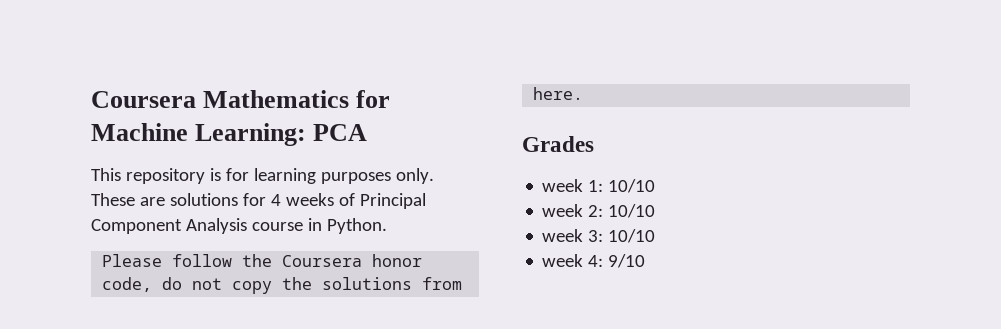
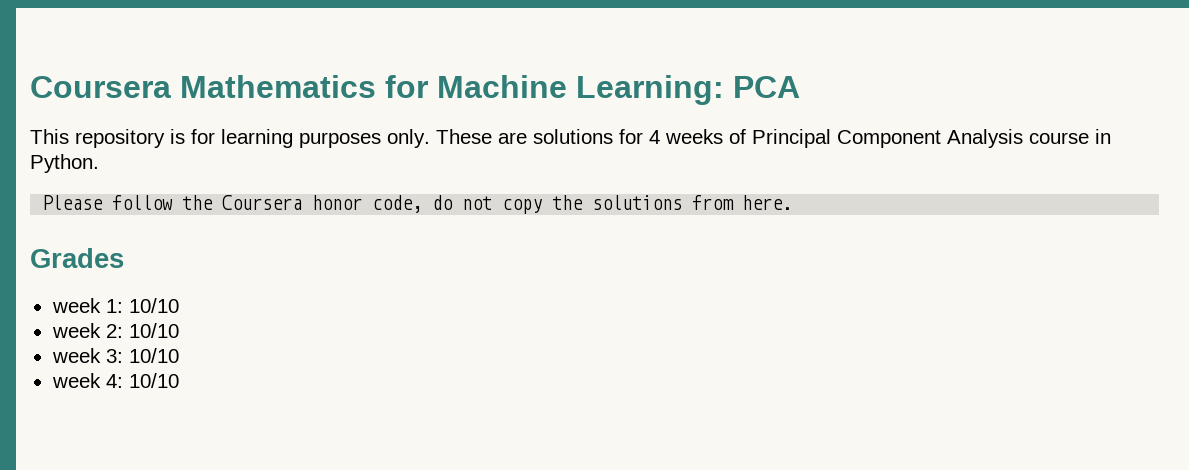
[608,254,646,268] 9/10 -> [128,373,179,388] 10/10

